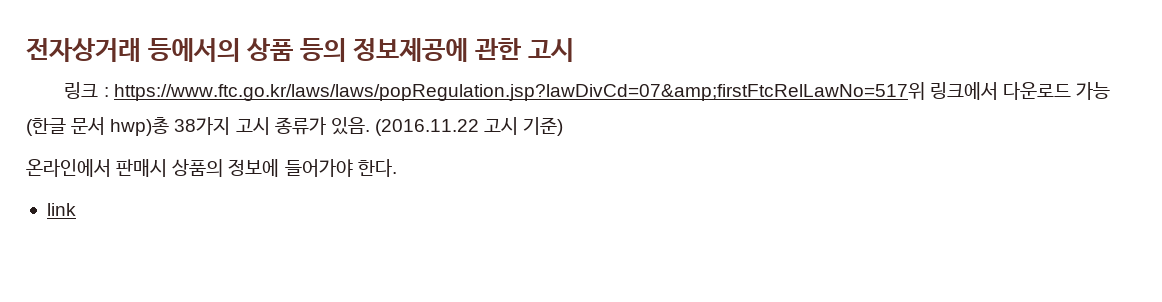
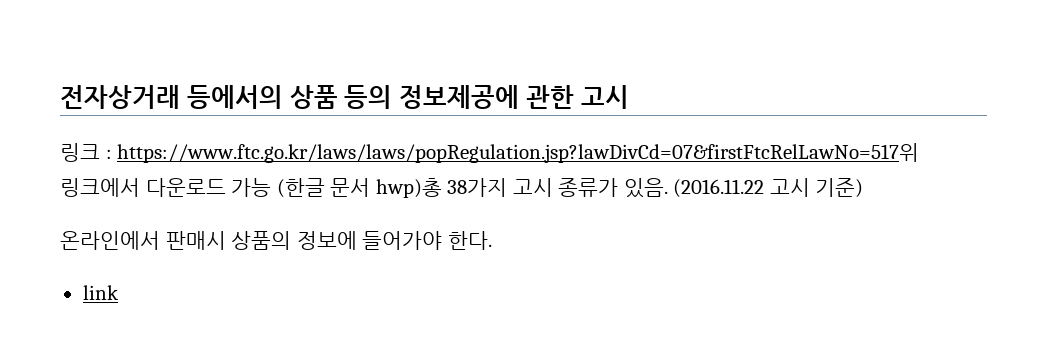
[113,82,925,101] https://www.ftc.go.kr/laws/laws/popRegulation.jsp?lawDivCd=07&amp;firstFtcRelLawNo=517위 -> [117,143,920,163] https://www.ftc.go.kr/laws/laws/popRegulation.jsp?lawDivCd=07&firstFtcRelLawNo=517위

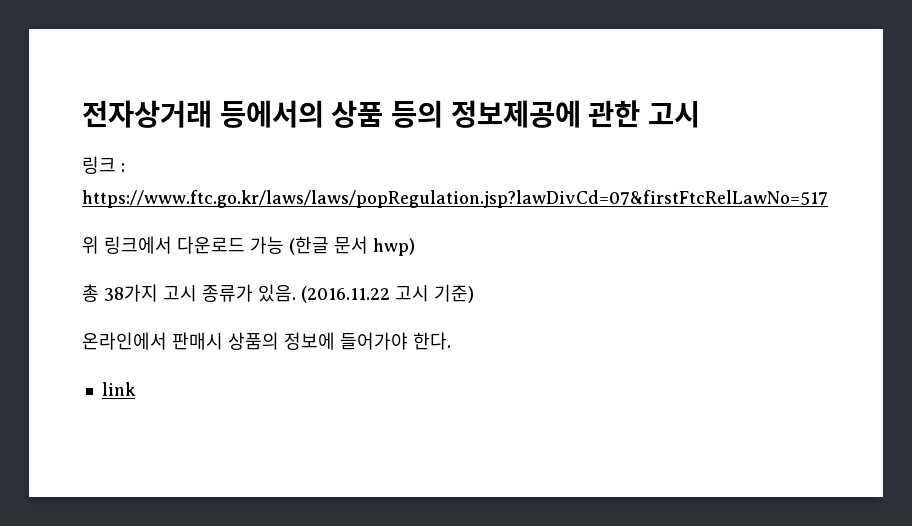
[117,143,920,163] https://www.ftc.go.kr/laws/laws/popRegulation.jsp?lawDivCd=07&firstFtcRelLawNo=517위 -> [82,190,828,208] [82,236,99,254] https://www.ftc.go.kr/laws/laws/popRegulation.jsp?lawDivCd=07&firstFtcRelLawNo=517 // 위
[375,178,442,198] hwp)총 -> [373,238,415,256] [82,284,99,302] hwp) // 총

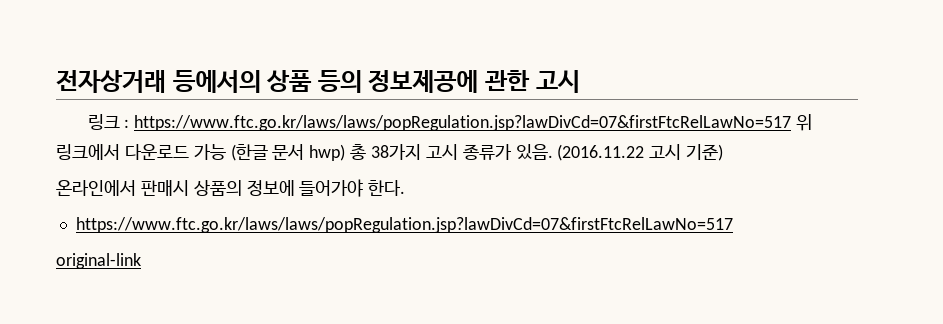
(828, 199) // -> (792, 123) none
(415, 247) // -> (346, 152) none
[101,382,136,396] link -> [75,217,733,233] [56,253,141,269] https://www.ftc.go.kr/laws/laws/popRegulation.jsp?lawDivCd=07&firstFtcRelLawNo=517 // original-link

